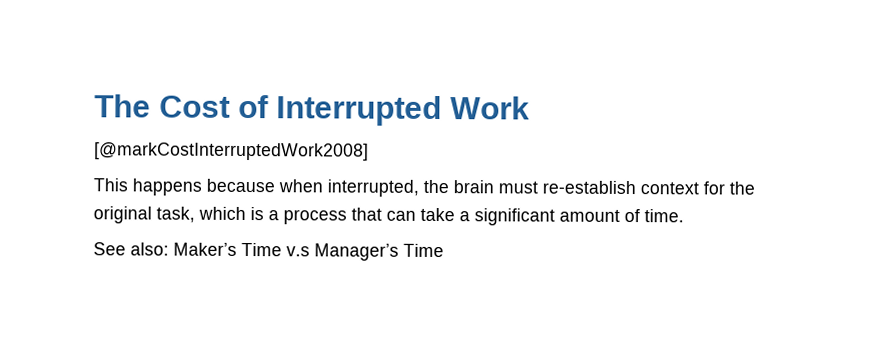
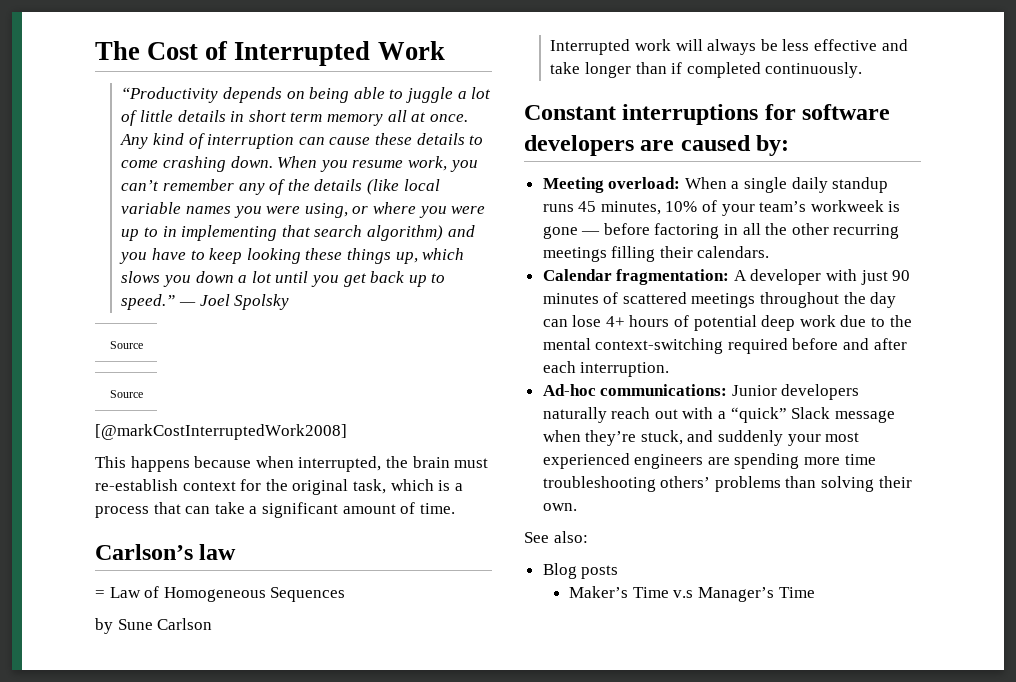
(530, 108) none -> [121,87,492,103] [121,110,468,126] [120,133,484,149] [121,156,478,172] [121,179,440,195] [121,202,486,218] [121,225,475,241] [119,248,465,264] [121,271,446,287] [121,294,290,310] [109,341,143,349] [109,390,143,398] // “Productivity depends on being able to juggle a lot of little details in short term memory all at once. Any kind of interruption can cause these details to come crashing down. When you resume work, you can’t remember any of the details (like local variable names you were using, or where you were up to in implementing that search algorithm) and you have to keep looking these things up, which slows you down a lot until you get back up to speed.” — Joel Spolsky // Source // Source
(684, 216) none -> [95,544,237,560] [95,586,346,602] [95,618,213,634] [550,39,908,55] [550,62,863,78] [524,104,891,125] [524,135,790,156] [542,177,889,193] [542,200,901,216] [542,223,900,239] [542,246,770,262] [542,269,911,285] [542,292,897,308] [542,315,912,331] [542,338,907,354] [542,361,670,377] [542,384,860,400] [542,407,895,423] [542,430,860,446] [542,453,876,469] [542,476,912,492] [542,503,577,511] // Carlson’s law // = Law of Homogeneous Sequences // by Sune Carlson // Interrupted work will always be less effective and take longer than if completed continuously. // Constant interruptions for software developers are caused by: // Meeting overload: When a single daily standup runs 45 minutes, 10% of your team’s workweek is gone — before factoring in all the other recurring meetings filling their calendars. // Calendar fragmentation: A developer with just 90 minutes of scattered meetings throughout the day can lose 4+ hours of potential deep work due to the mental context-switching required before and after each interruption. // Ad-hoc communications: Junior developers naturally reach out with a “quick” Slack message when they’re stuck, and suddenly your most experienced engineers are spending more time troubleshooting others’ problems than solving their own.
(169, 249) none -> [542,563,619,579] // Blog posts //

